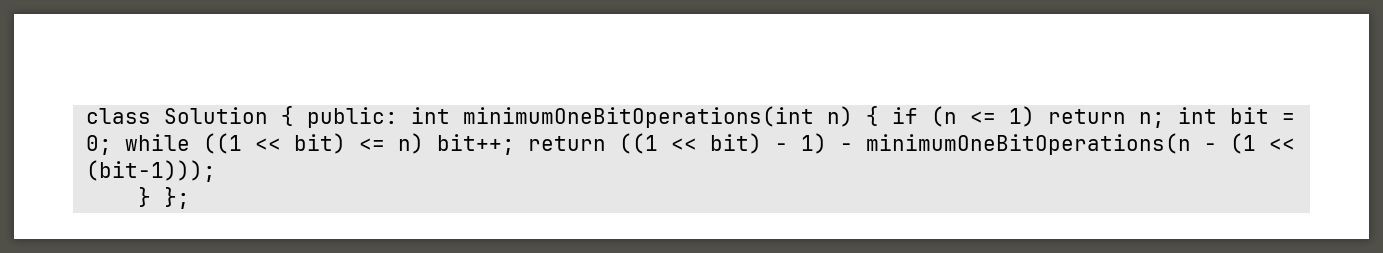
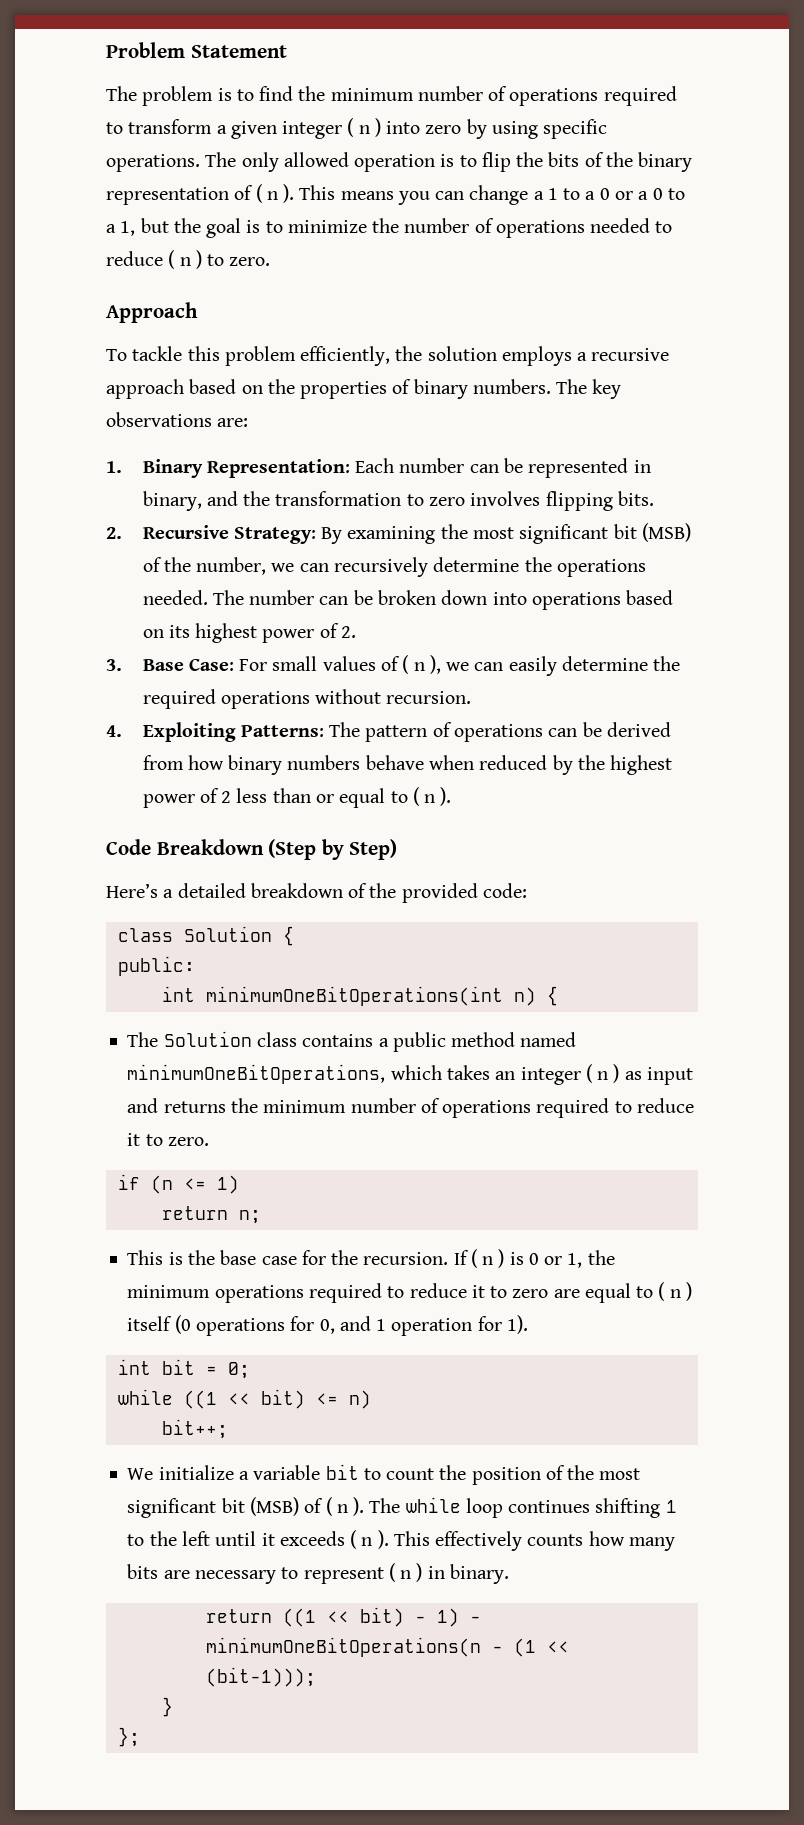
(85, 116) none -> [106,42,287,58] [106,86,677,106] [106,118,608,139] [106,152,693,172] [106,184,685,205] [106,218,673,238] [106,250,271,269] [106,302,198,323] [106,346,670,366] [106,379,622,399] [106,412,249,427] [106,458,651,478] [142,491,654,511] [106,523,691,544] [142,557,646,577] [142,590,674,610] [142,623,356,643] [106,655,681,676] [142,689,472,709] [106,722,671,742] [142,755,673,775] [142,787,452,808] [106,839,398,860] [106,883,527,903] Problem Statement // The problem is to find the minimum number of operations required to transform a given integer ( n ) into zero by using specific operations. The only allowed operation is to flip the bits of the binary representation of ( n ). This means you can change a 1 to a 0 or a 0 to a 1, but the goal is to minimize the number of operations needed to reduce ( n ) to zero. // Approach // To tackle this problem efficiently, the solution employs a recursive approach based on the properties of binary numbers. The key observations are: // 1. Binary Representation: Each number can be represented in binary, and the transformation to zero involves flipping bits. // 2. Recursive Strategy: By examining the most significant bit (MSB) of the number, we can recursively determine the operations needed. The number can be broken down into operations based on its highest power of 2. // 3. Base Case: For small values of ( n ), we can easily determine the required operations without recursion. // 4. Exploiting Patterns: The pattern of operations can be derived from how binary numbers behave when reduced by the highest power of 2 less than or equal to ( n ). // Code Breakdown (Step by Step) // Here’s a detailed breakdown of the provided code: //
(294, 116) none -> (294, 936) //
(398, 117) none -> (195, 966) //
(879, 116) none -> [127,1031,577,1052] [127,1064,693,1085] [127,1098,694,1118] [127,1133,209,1146] // The Solution class contains a public method named minimumOneBitOperations, which takes an integer ( n ) as input and returns the minimum number of operations required to reduce it to zero. //
(1035, 116) none -> (239, 1184) //
(1165, 120) none -> [127,1249,615,1268] [127,1282,692,1303] [127,1315,528,1336] // This is the base case for the recursion. If ( n ) is 0 or 1, the minimum operations required to reduce it to zero are equal to ( n ) itself (0 operations for 0, and 1 operation for 1). //
(112, 145) none -> (250, 1370) //
(424, 143) none -> (371, 1399) //
(515, 144) none -> [127,1464,641,1485] [127,1497,677,1518] [127,1530,675,1551] [127,1563,509,1584] // We initialize a variable bit to count the position of the most significant bit (MSB) of ( n ). The while loop continues shifting 1 to the left until it exceeds ( n ). This effectively counts how many bits are necessary to represent ( n ) in binary. //
(151, 197) none -> (173, 1707) //

